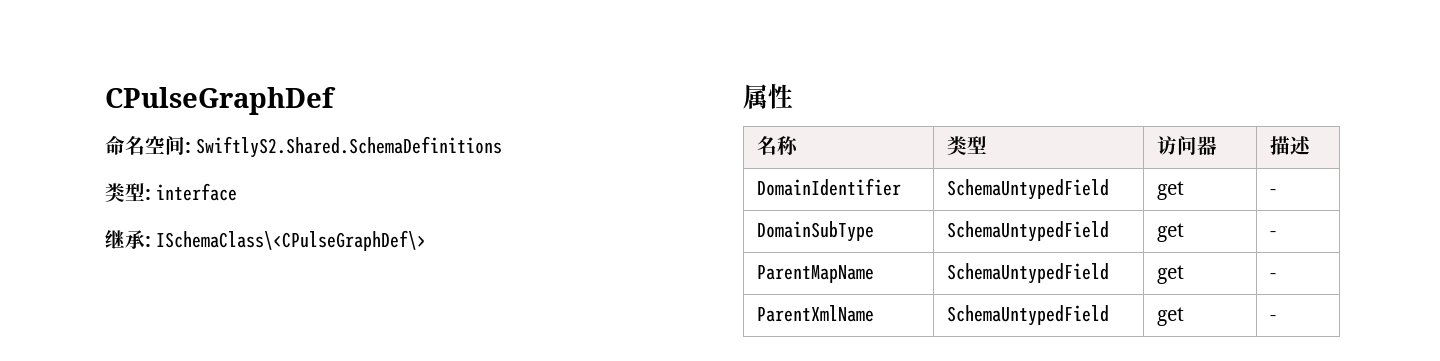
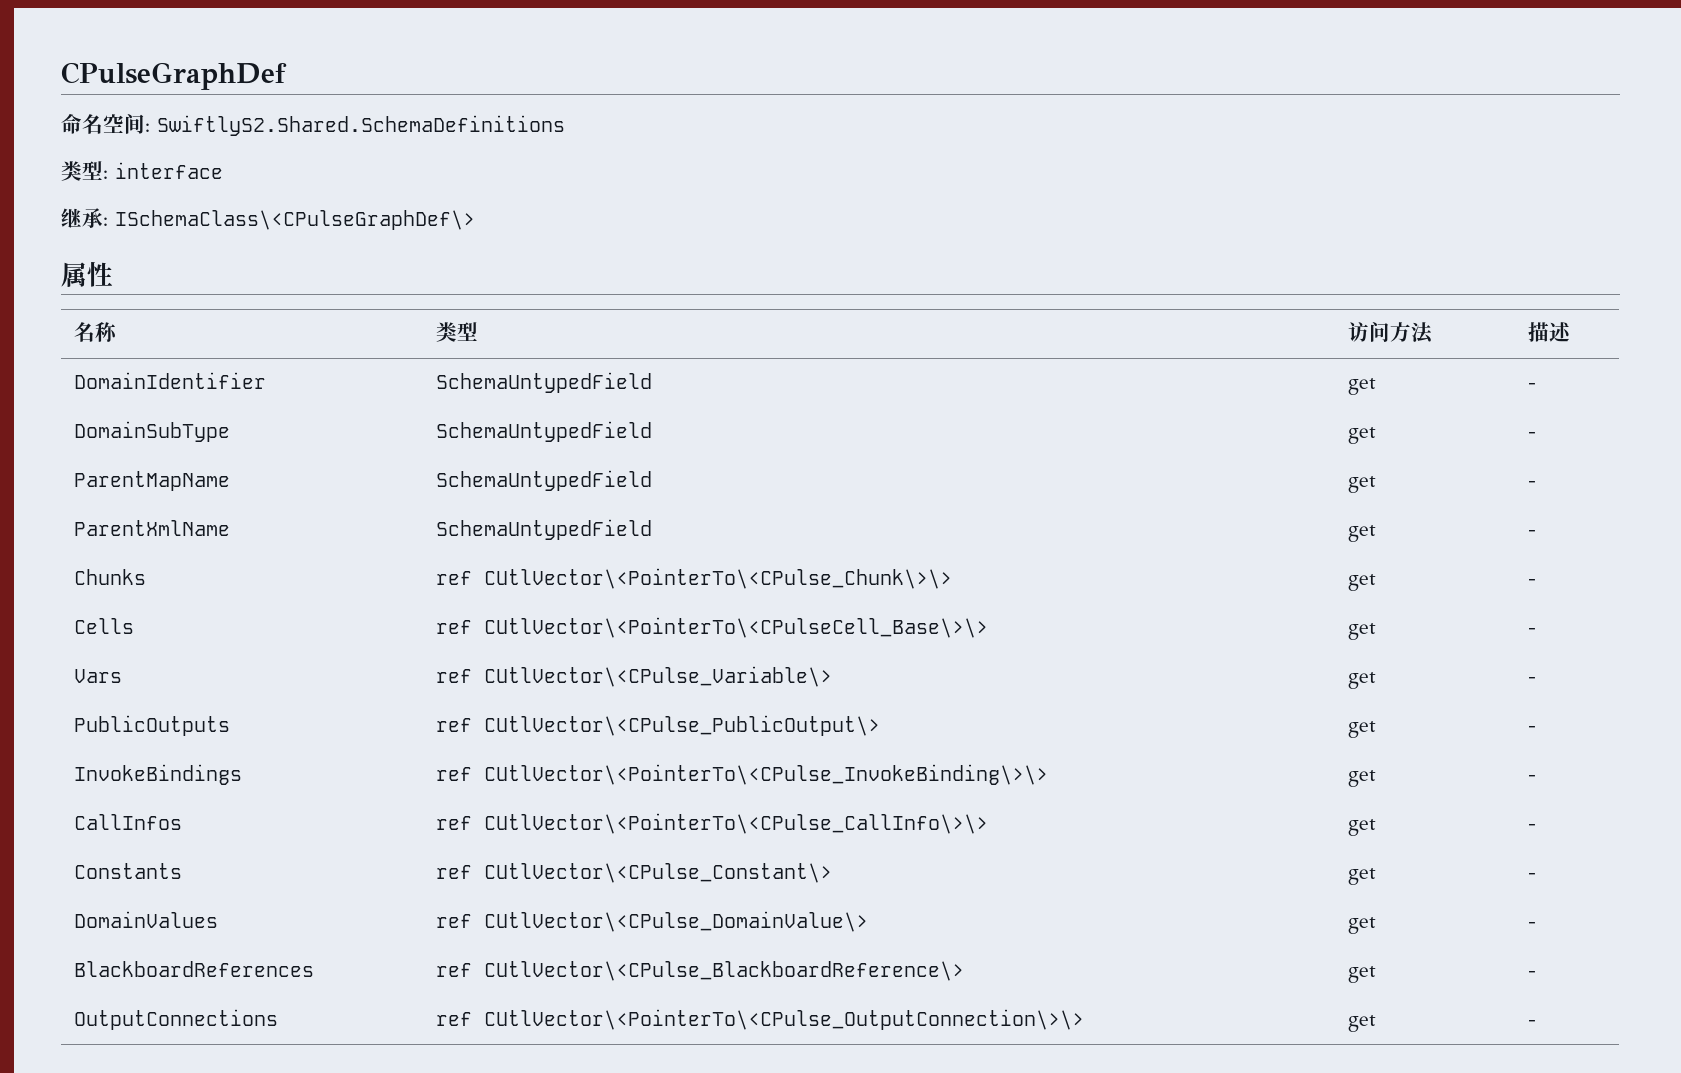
[1197,136,1218,155] 器 -> [1389,322,1434,344] 方法
(1277, 318) none -> [73,569,146,585] [435,568,952,589] [1347,574,1376,591] [1527,579,1536,585] [73,618,134,634] [435,617,988,638] [1347,623,1376,640] [1527,628,1536,634] [73,669,122,683] [435,666,832,687] [1347,672,1376,689] [1527,677,1536,683] [73,715,230,736] [435,715,880,736] [1347,721,1376,738] [1527,726,1536,732] [73,764,242,785] [435,764,1048,785] [1347,770,1376,787] [1527,775,1536,781] [73,814,182,830] [435,813,988,834] [1347,819,1376,836] [1527,824,1536,830] [73,863,182,879] [435,863,832,883] [1347,868,1376,885] [1527,873,1536,879] [73,911,218,928] [435,911,868,932] [1347,917,1376,934] [1527,922,1536,928] [73,961,314,977] [435,961,964,981] [1347,966,1376,983] [1527,971,1536,977] [73,1009,278,1030] [435,1009,1084,1030] [1347,1015,1376,1032] [1527,1020,1536,1026] // Chunks | ref CUtlVector\<PointerTo\<CPulse_Chunk\>\> | get | - // Cells | ref CUtlVector\<PointerTo\<CPulseCell_Base\>\> | get | - // Vars | ref CUtlVector\<CPulse_Variable\> | get | - // PublicOutputs | ref CUtlVector\<CPulse_PublicOutput\> | get | - // InvokeBindings | ref CUtlVector\<PointerTo\<CPulse_InvokeBinding\>\> | get | - // CallInfos | ref CUtlVector\<PointerTo\<CPulse_CallInfo\>\> | get | - // Constants | ref CUtlVector\<CPulse_Constant\> | get | - // DomainValues | ref CUtlVector\<CPulse_DomainValue\> | get | - // BlackboardReferences | ref CUtlVector\<CPulse_BlackboardReference\> | get | - // OutputConnections | ref CUtlVector\<PointerTo\<CPulse_OutputConnection\>\> | get | -

